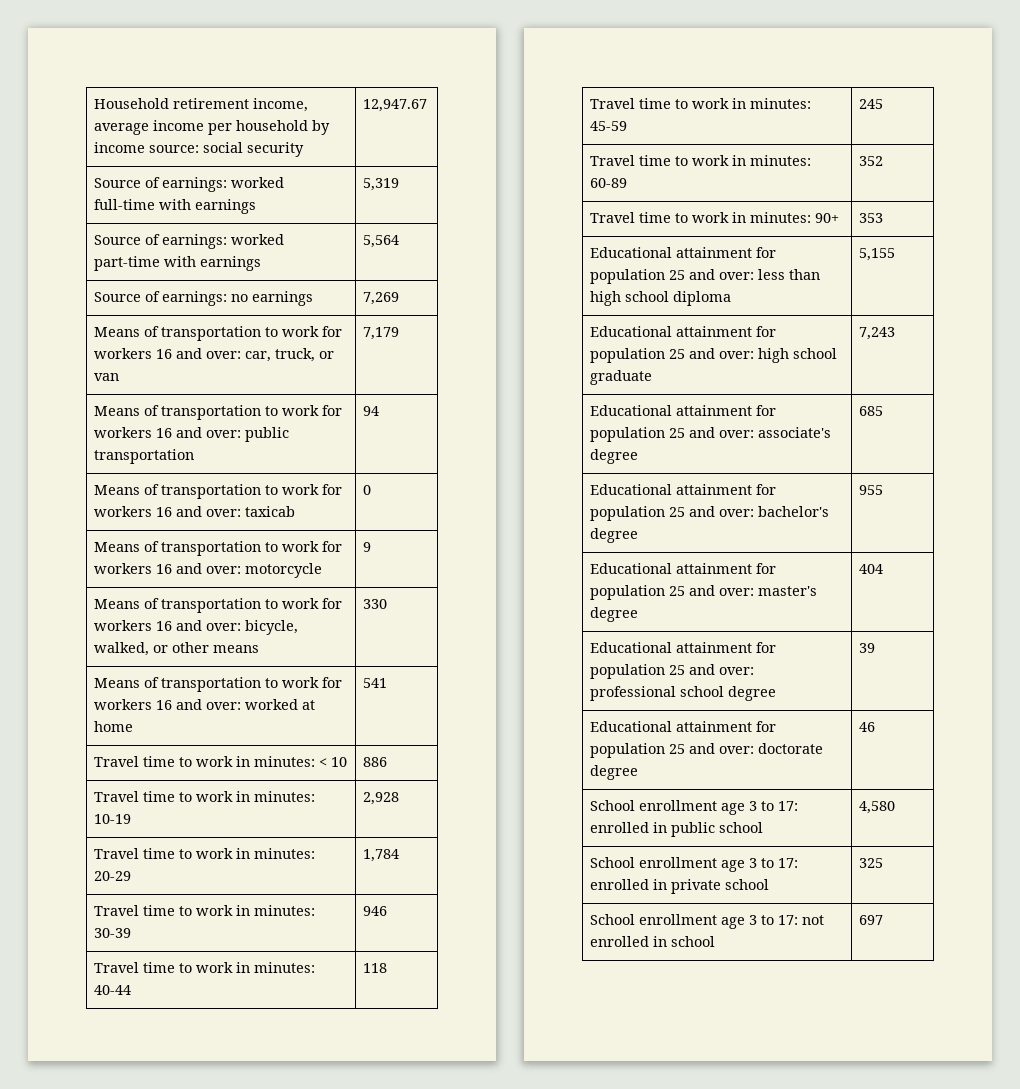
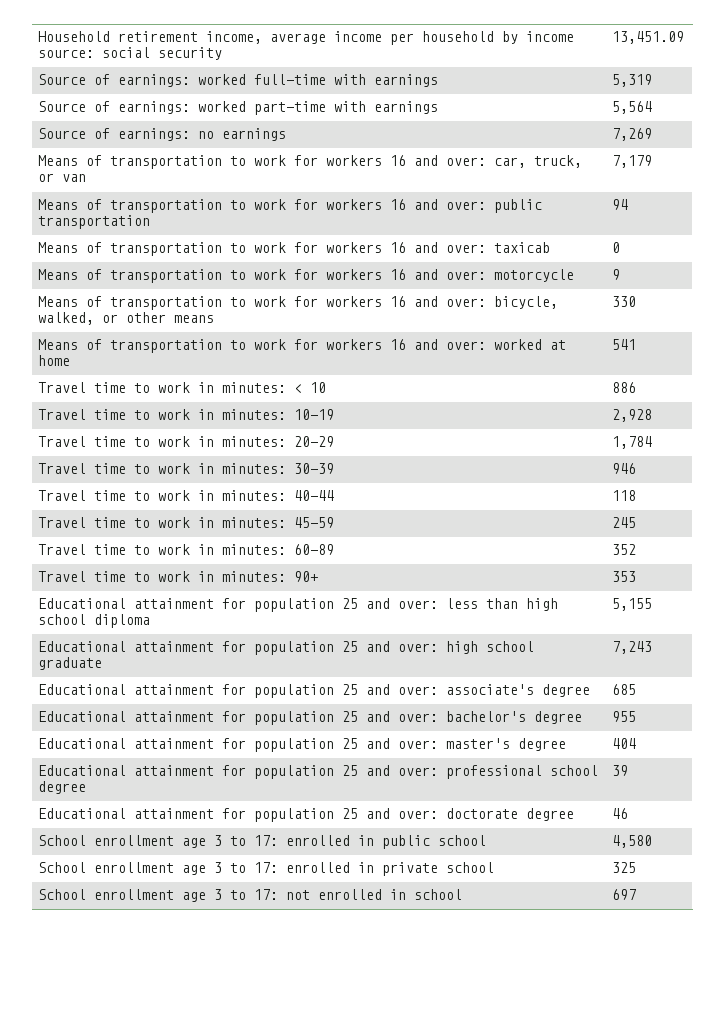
[363,99,428,112] 12,947.67 -> [612,31,685,44] 13,451.09

